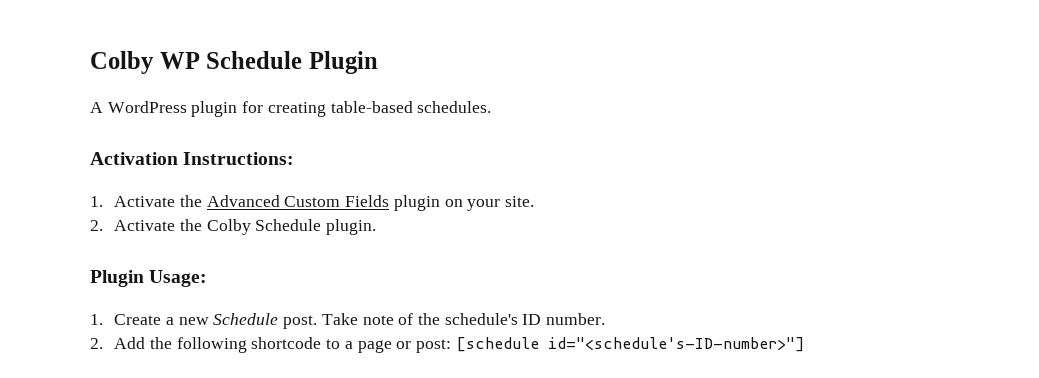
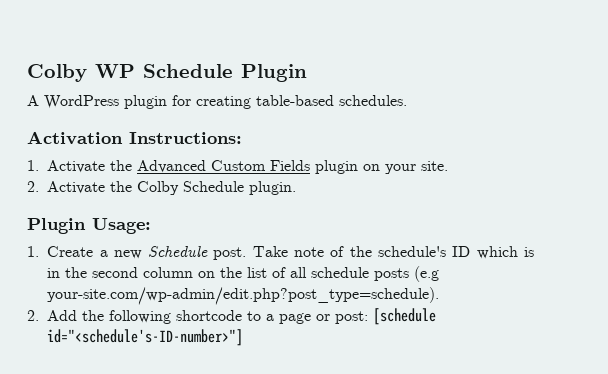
[546,313,606,325] number. -> [476,246,534,259] [47,266,440,282] [47,287,440,305] which is in the second column on the list of all schedule posts (e.g your-site.com/wp-admin/edit.php?post_type=schedule).

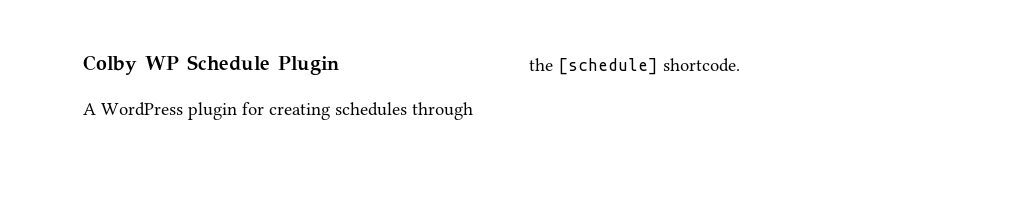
[256,95,407,106] [27,131,242,145] [27,160,449,174] [27,181,297,195] [27,218,151,234] [27,246,534,260] [47,266,440,282] [47,287,440,305] [27,308,437,325] [47,329,244,346] table-based schedules. // Activation Instructions: // 1. Activate the Advanced Custom Fields plugin on your site. // 2. Activate the Colby Schedule plugin. // Plugin Usage: // 1. Create a new Schedule post. Take note of the schedule's ID which is in the second column on the list of all schedule posts (e.g your-site.com/wp-admin/edit.php?post_type=schedule). // 2. Add the following shortcode to a page or post: [schedule id="<schedule's-ID-number>"] -> [335,102,473,120] [529,58,740,75] schedules through the [schedule] shortcode.

